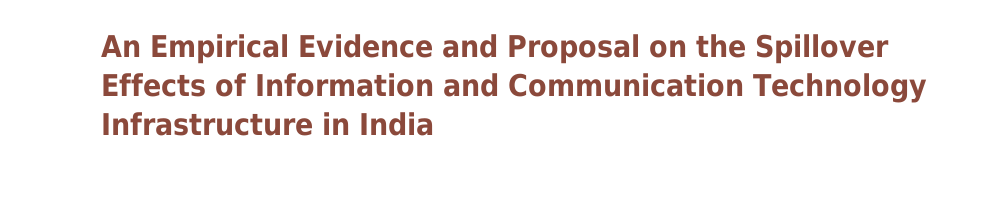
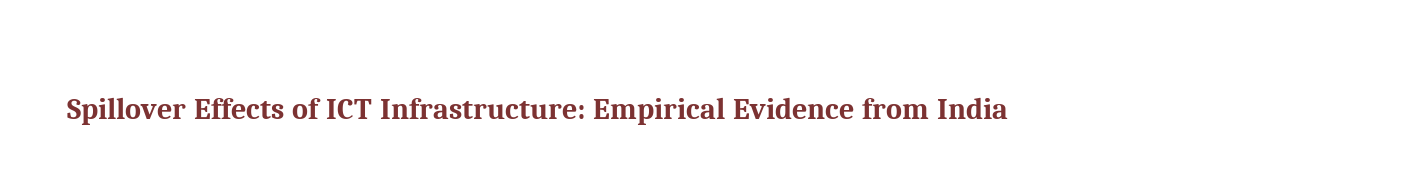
[101,34,889,64] [101,73,927,103] [101,112,350,136] An Empirical Evidence and Proposal on the Spillover Effects of Information and Communication Technology Infrastructure in -> [67,97,929,125] Spillover Effects of ICT Infrastructure: Empirical Evidence from

